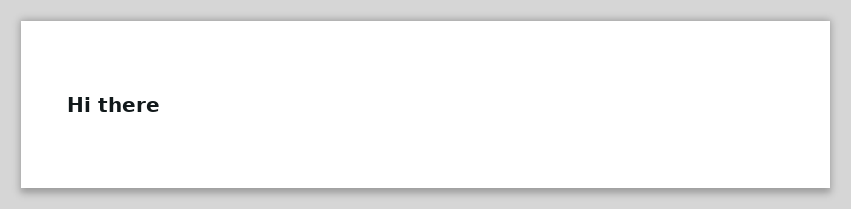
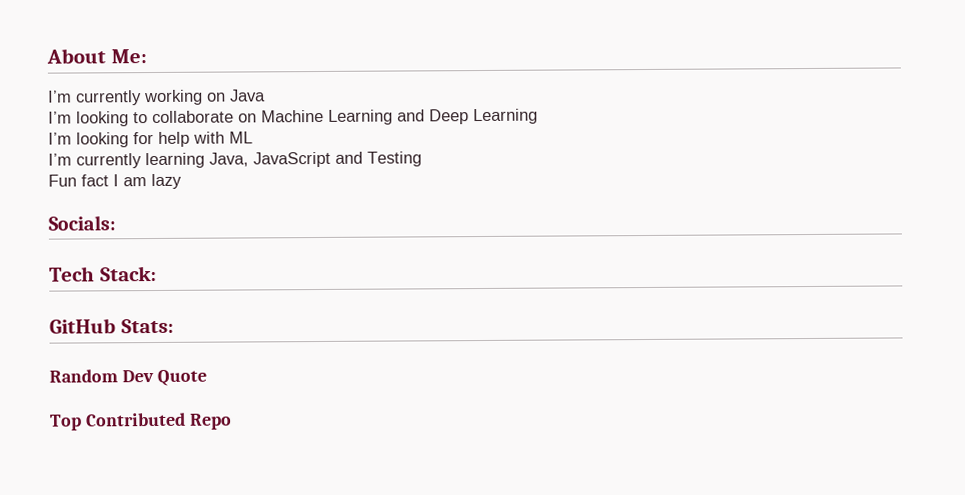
[67,97,160,112] Hi there -> [46,48,147,64] [48,89,266,106] [48,108,538,127] [48,131,253,148] [48,151,422,169] [48,173,182,190] [48,215,116,231] [49,265,157,282] [49,318,174,334] [49,369,207,386] [50,412,232,431] About Me: // I’m currently working on Java // I’m looking to collaborate on Machine Learning and Deep Learning // I’m looking for help with ML // I’m currently learning Java, JavaScript and Testing // Fun fact I am lazy // Socials: // Tech Stack: // GitHub Stats: // Random Dev Quote // Top Contributed Repo

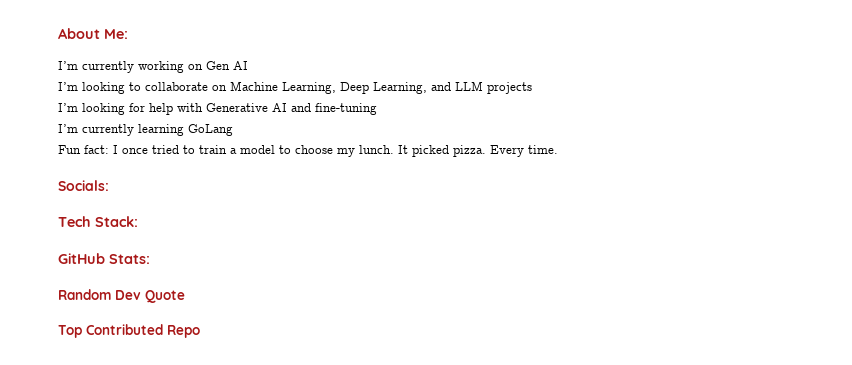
[230,89,266,102] Java -> [206,61,248,70] Gen AI
[328,108,538,125] Learning and Deep Learning -> [282,81,532,94] Learning, Deep Learning, and LLM projects
[229,131,253,144] ML -> [206,103,377,115] Generative AI and fine-tuning
[209,151,422,168] [48,173,182,190] Java, JavaScript and Testing // Fun fact I am lazy -> [188,124,233,136] [58,145,558,157] GoLang // Fun fact: I once tried to train a model to choose my lunch. It picked pizza. Every time.

